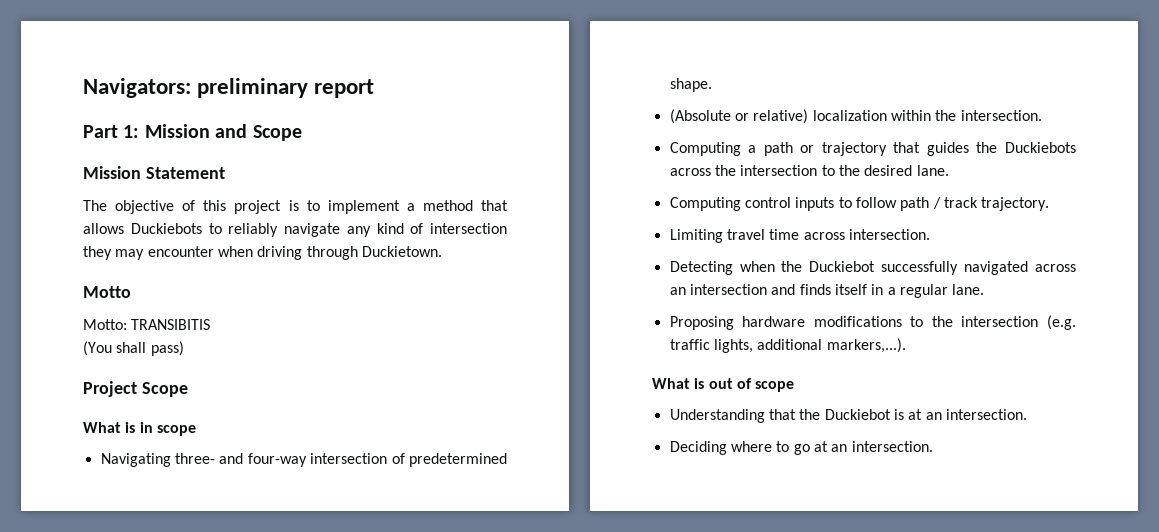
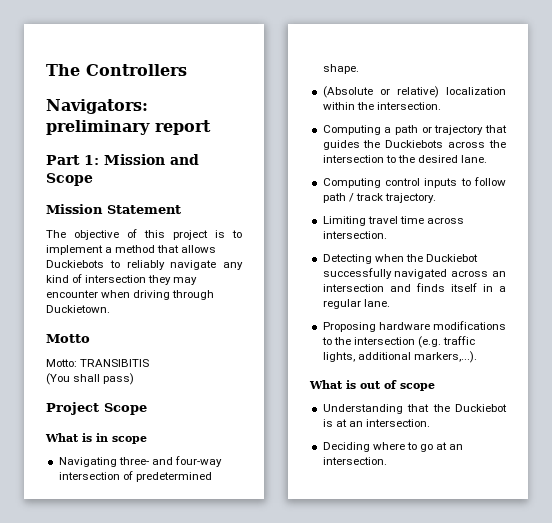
(83, 88) none -> [46,64,187,76] The Controllers //

